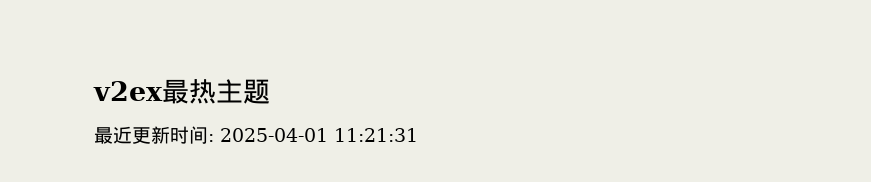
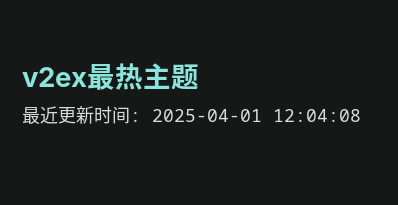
[334,128,418,142] 11:21:31 -> [273,109,361,122] 12:04:08

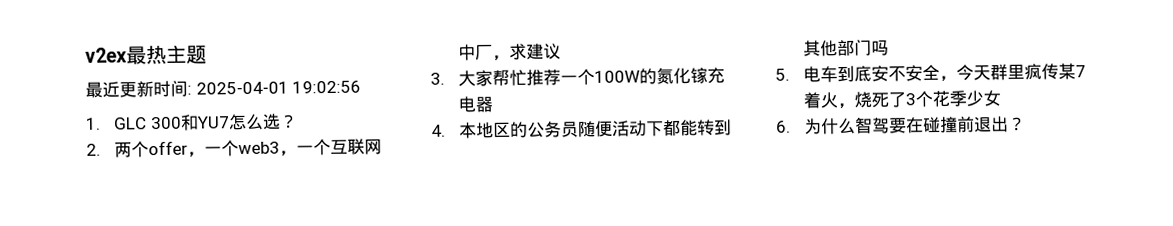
[273,109,361,122] 12:04:08 -> [292,80,362,94] [86,113,298,131] [86,138,383,158] [458,43,562,62] [430,67,726,87] [458,96,494,113] [431,119,733,139] [803,39,890,57] [775,63,1087,83] [803,90,1002,110] [776,116,1027,135] 19:02:56 // 1. GLC 300和YU7怎么选？ // 2.两个offer，一个web3，一个互联网中厂，求建议 // 3.大家帮忙推荐一个100W的氮化镓充电器 // 4.本地区的公务员随便活动下都能转到其他部门吗 // 5.电车到底安不安全，今天群里疯传某7着火，烧死了3个花季少女 // 6.为什么智驾要在碰撞前退出？

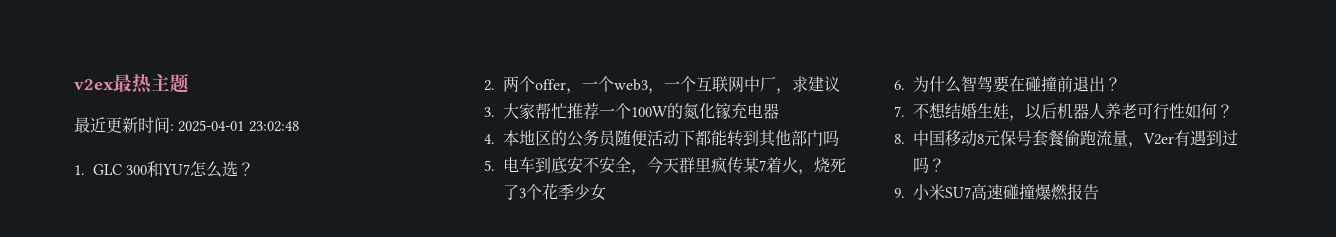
[292,80,362,94] 19:02:56 -> [248,121,299,132] 23:02:48
(1027, 124) none -> [894,102,1233,121] [894,129,1238,148] [913,157,945,173] [894,183,1099,201] // 7.不想结婚生娃，以后机器人养老可行性如何？ // 8.中国移动8元保号套餐偷跑流量，V2er有遇到过吗？ // 9.小米SU7高速碰撞爆燃报告

